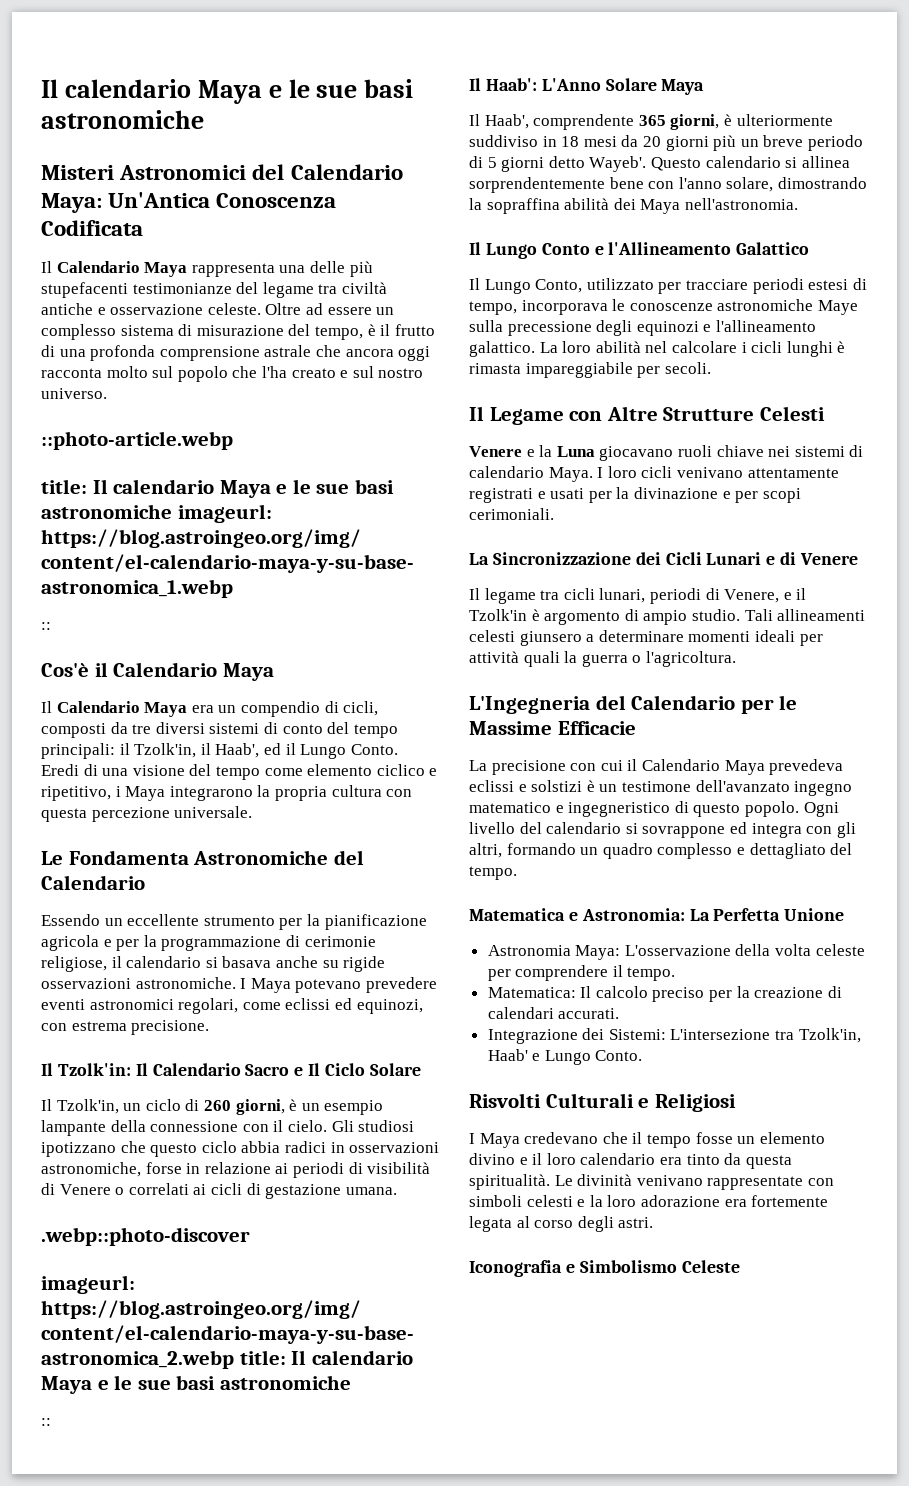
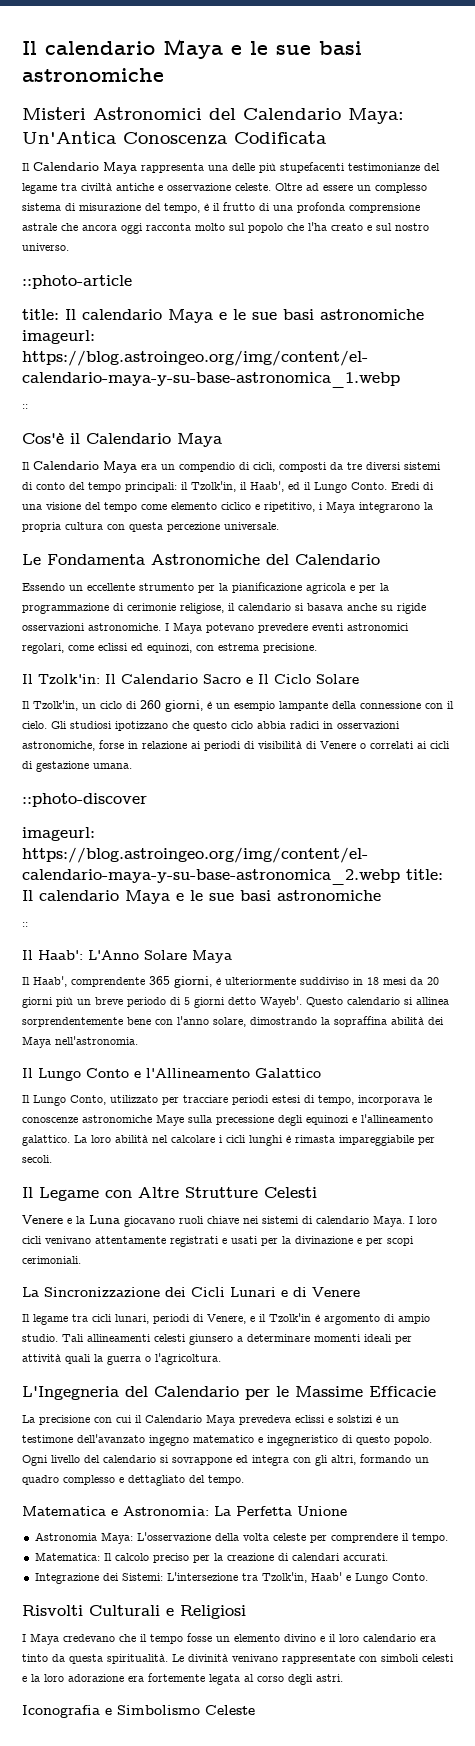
[41,431,233,450] ::photo-article.webp -> [22,275,132,289] ::photo-article
[41,1227,250,1246] .webp::photo-discover -> [22,793,147,807] ::photo-discover

